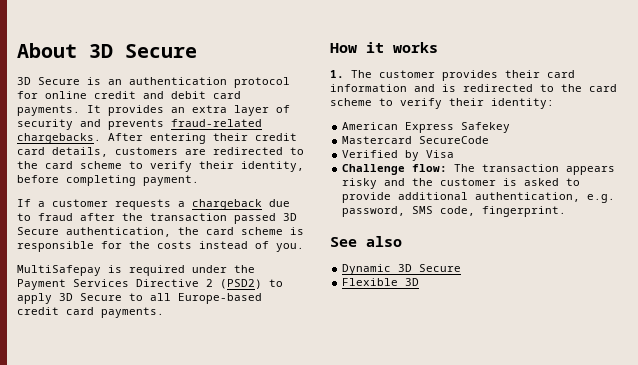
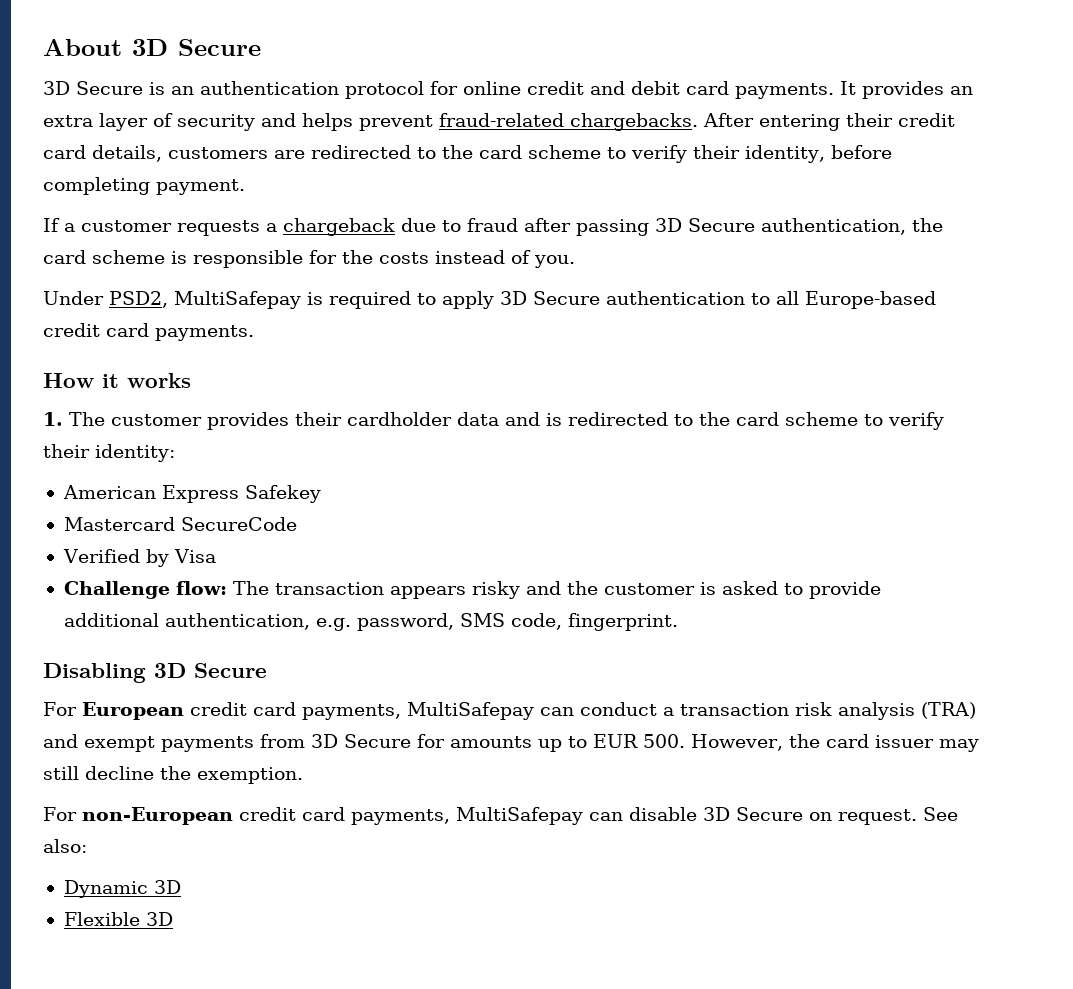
[108,119,164,130] prevents -> [302,113,433,131] helps prevent
[122,213,276,224] the transaction passed -> [576,219,649,236] passing
(304, 247) none -> [43,291,168,308] Under PSD2,
[192,265,255,273] [17,279,262,290] under the Payment Services Directive 2 (PSD2) -> (411, 300) none
(122, 297) none -> [606,291,745,305] authentication
[547,70,575,78] [330,84,407,92] card information -> [347,412,499,426] cardholder data
[330,236,402,247] See also -> [43,663,267,683] [43,702,976,720] [43,734,979,752] [43,766,303,784] [43,807,958,825] [43,839,87,853] Disabling 3D Secure // For European credit card payments, MultiSafepay can conduct a transaction risk analysis (TRA) and exempt payments from 3D Secure for amounts up to EUR 500. However, the card issuer may still decline the exemption. // For non-European credit card payments, MultiSafepay can disable 3D Secure on request. See also:
[419,264,462,272] Secure -> (181, 887) none

